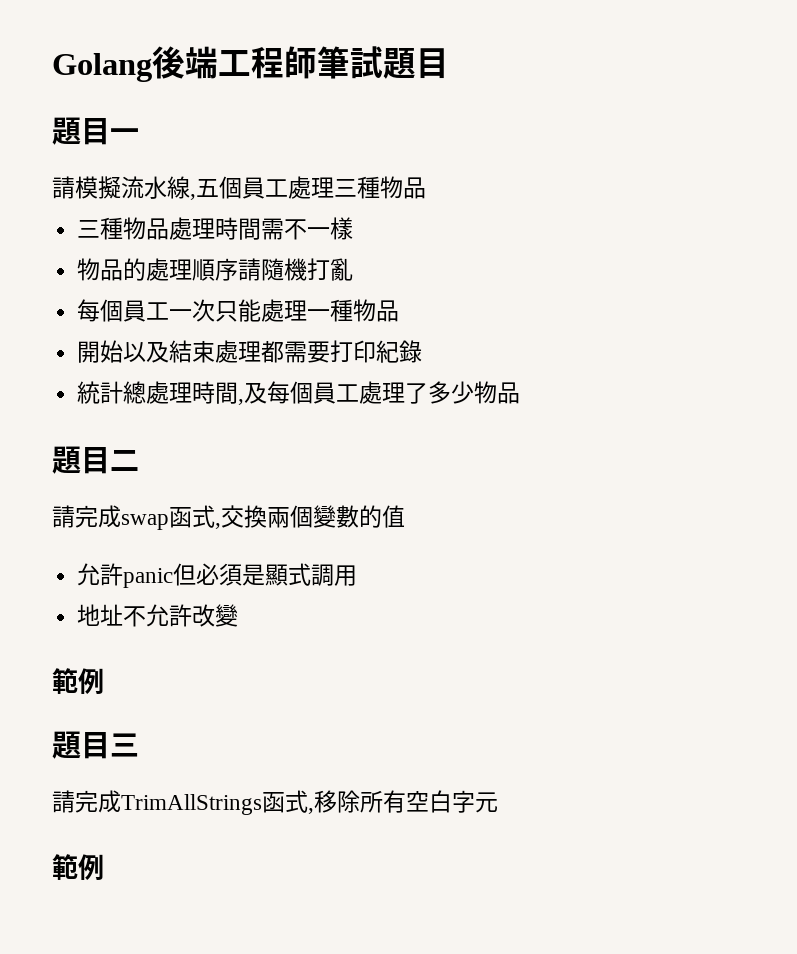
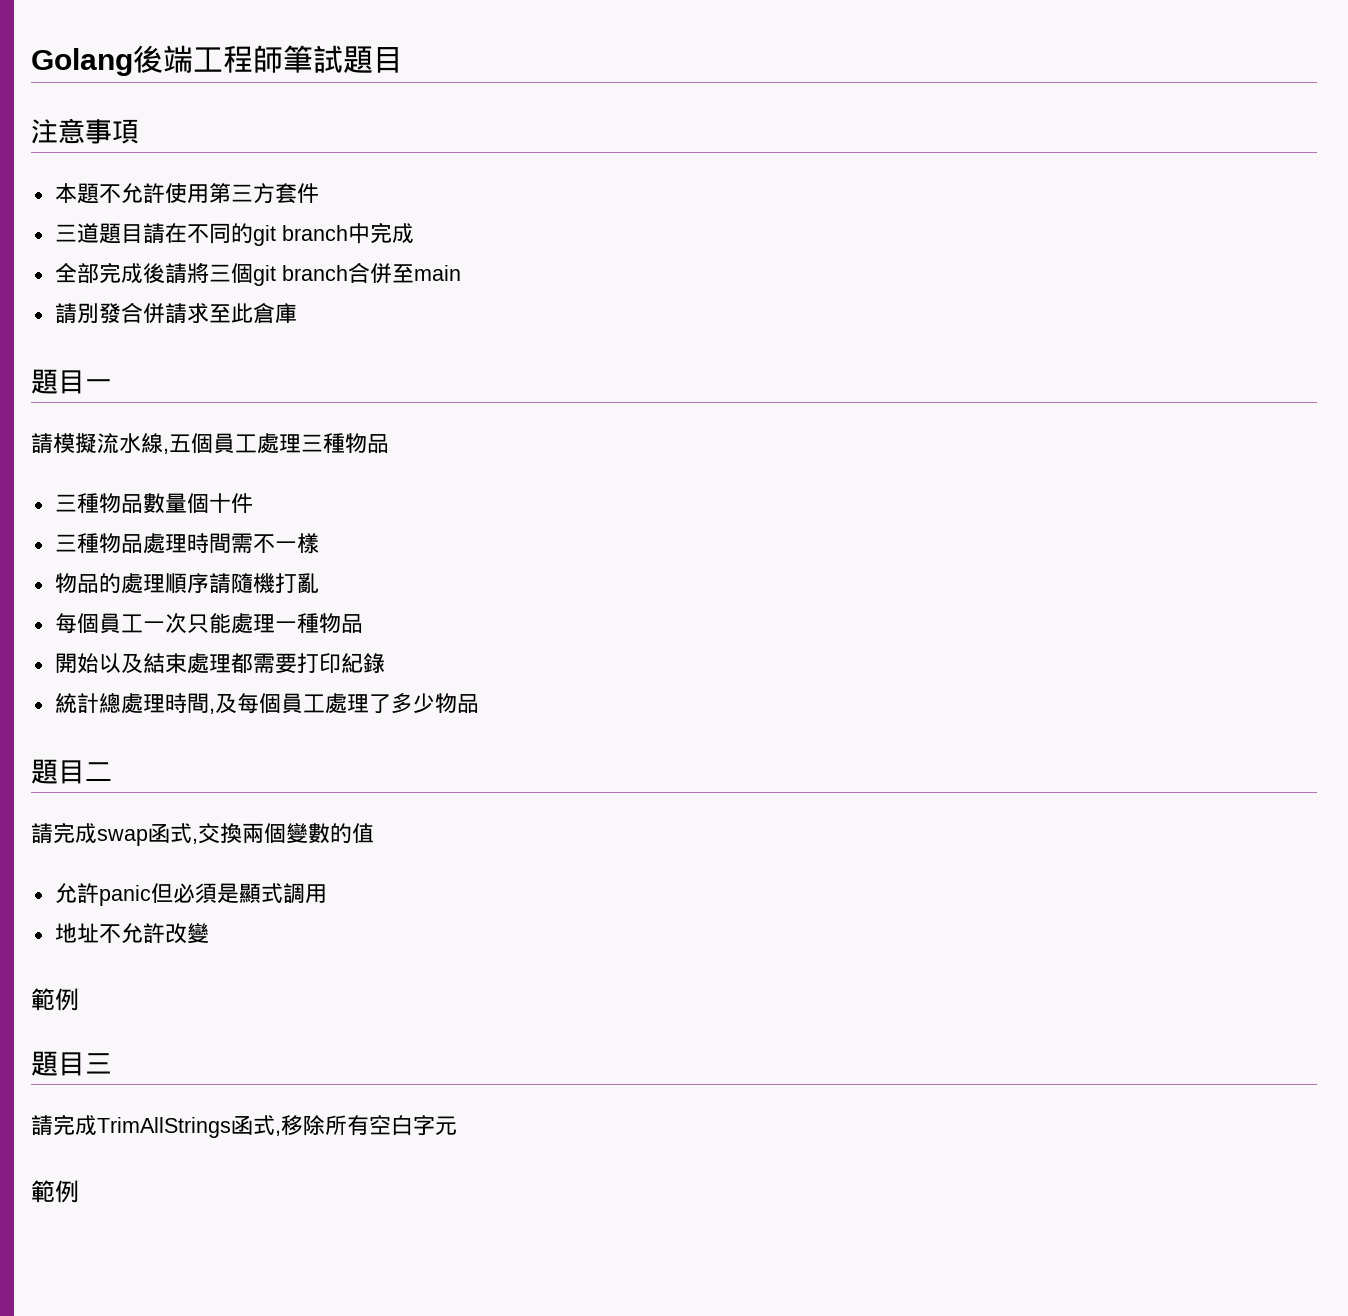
(449, 63) none -> [31,118,139,144] [54,183,319,204] [54,222,414,246] [54,262,461,286] [54,302,297,324] // 注意事項 // 本題不允許使用第三方套件 // 三道題目請在不同的git branch中完成 // 全部完成後請將三個git branch合併至main // 請別發合併請求至此倉庫
(426, 188) none -> [54,493,253,514] // 三種物品數量個十件

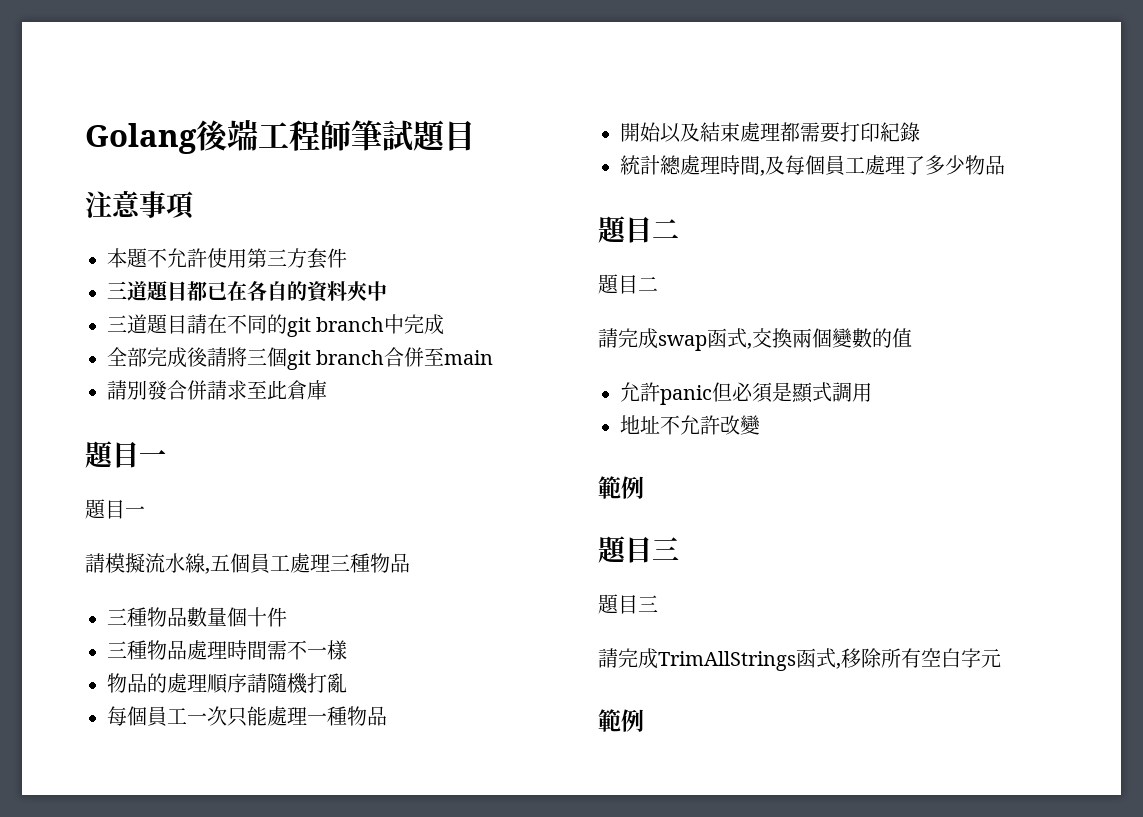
(319, 193) none -> [107,281,387,303] // 三道題目都已在各自的資料夾中
(112, 385) none -> [85,499,145,519] // 題目一
(112, 771) none -> [598,274,658,294] // 題目二
(112, 1063) none -> [598,594,658,614] // 題目三

